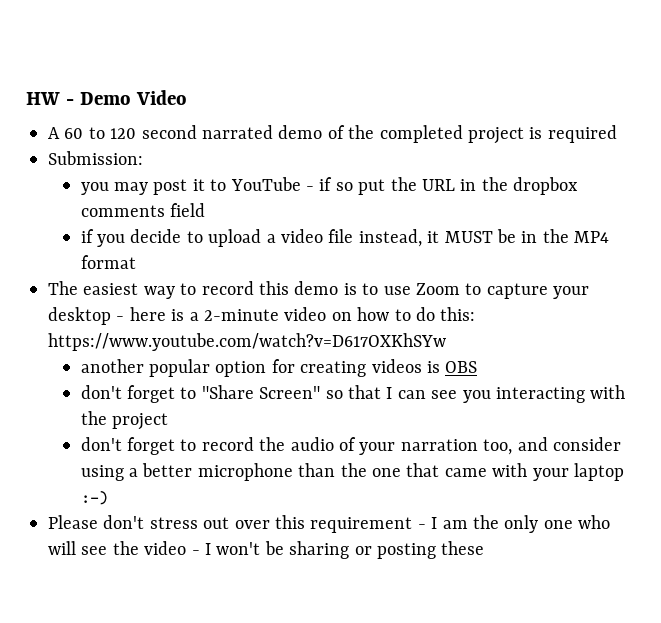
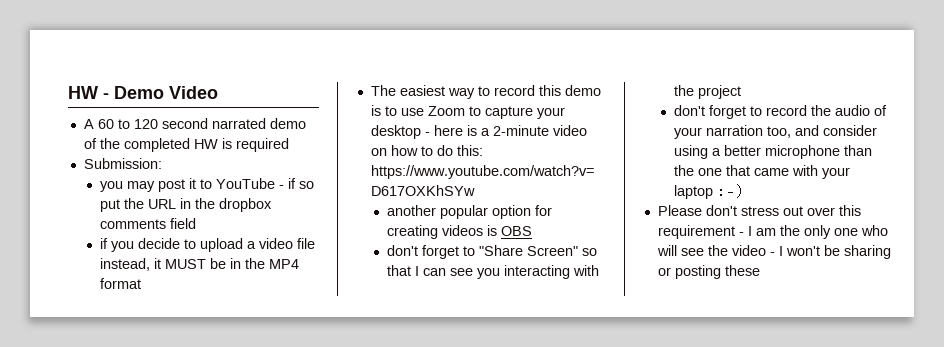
[467,127,524,144] project -> [193,139,218,149] HW

